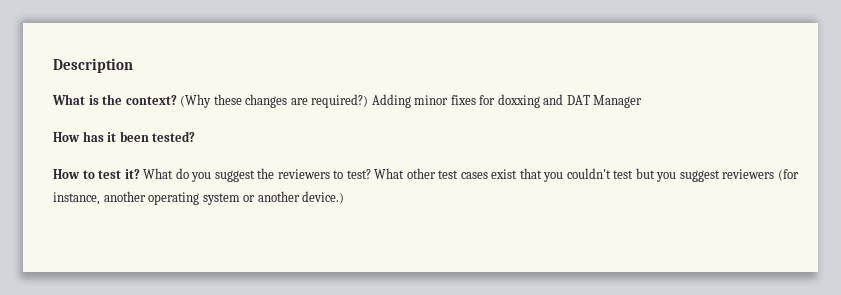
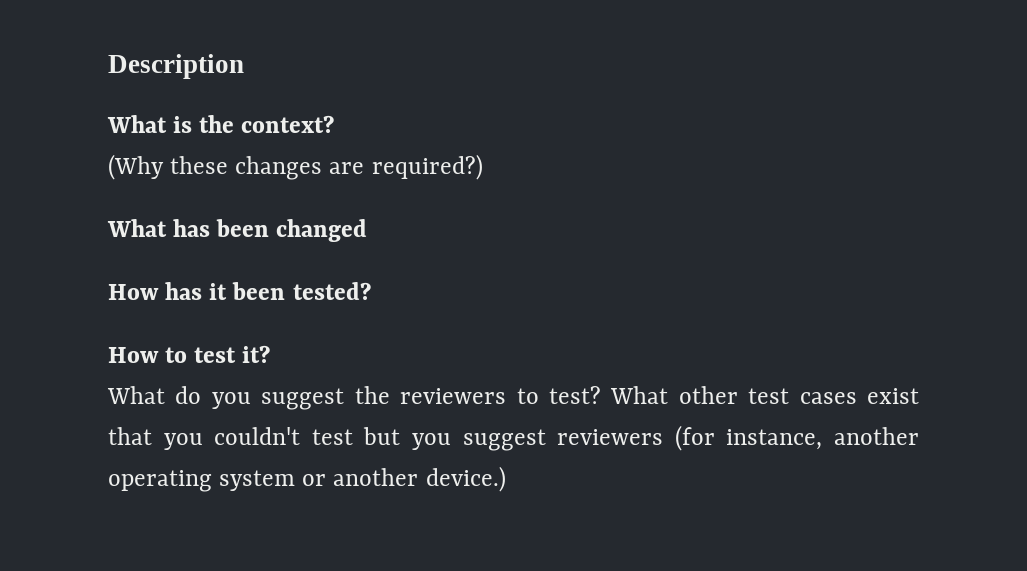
(177, 100) none -> (335, 124) //
[371,94,643,108] Adding minor fixes for doxxing and DAT Manager -> [107,219,368,242] // What has been changed
(140, 174) none -> (271, 354) //

